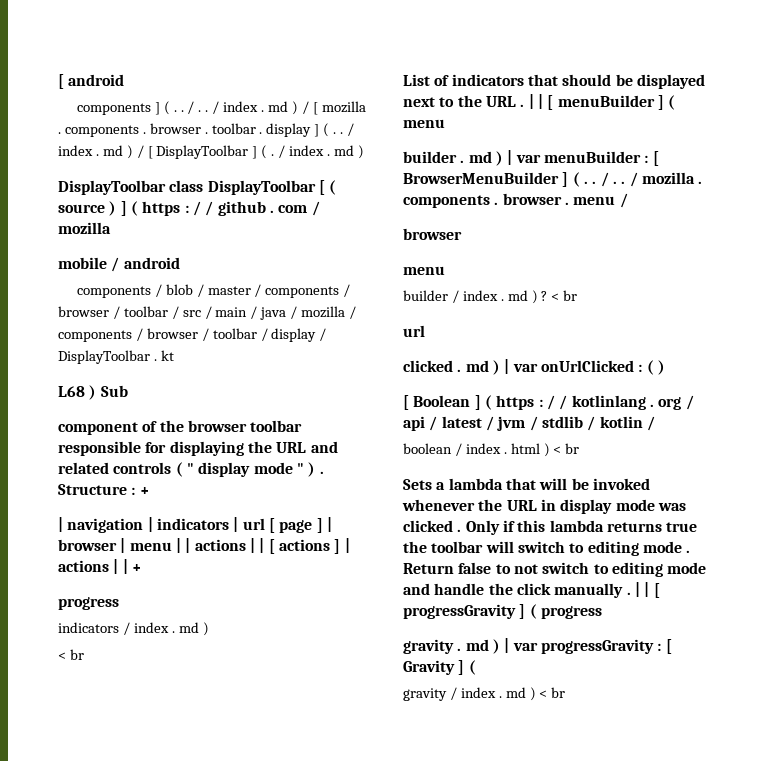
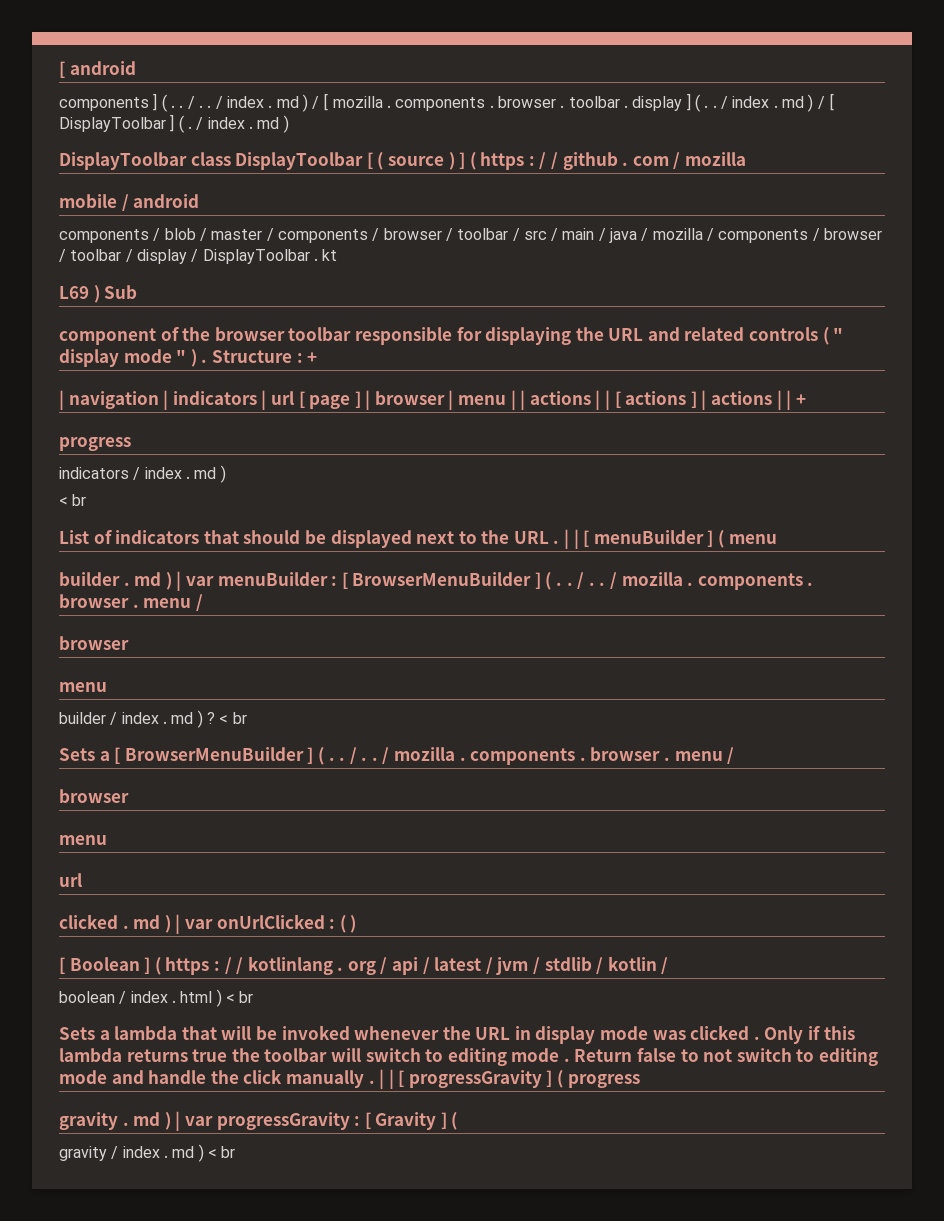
[58,386,85,397] L68 -> [59,286,89,299] L69
(578, 295) none -> [59,747,735,765] [59,789,129,803] [59,835,107,845] // Sets a [ BrowserMenuBuilder ] ( . . / . . / mozilla . components . browser . menu / // browser // menu

